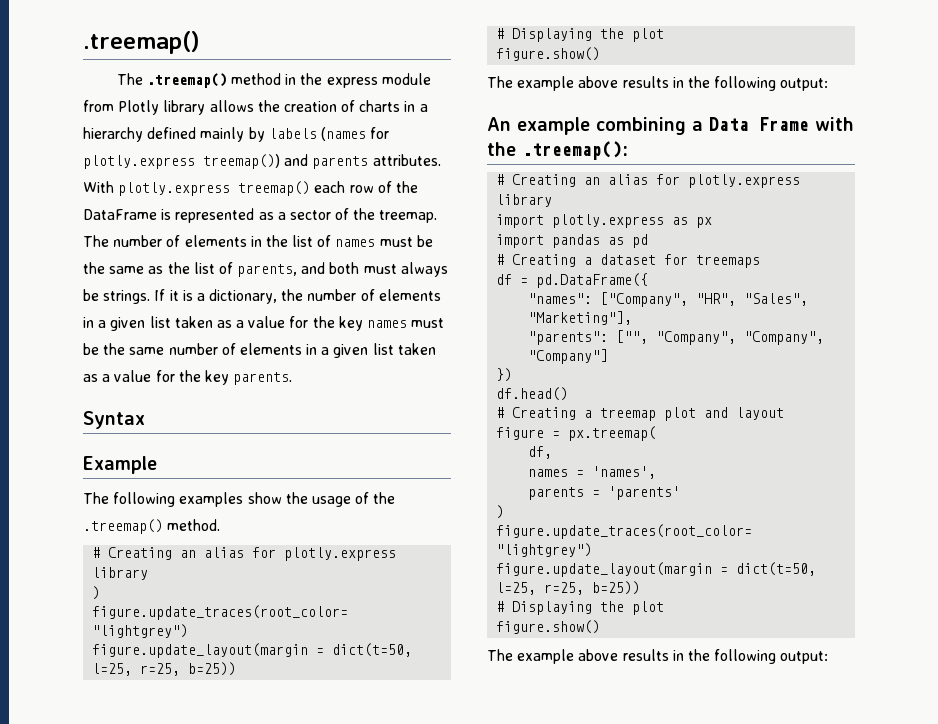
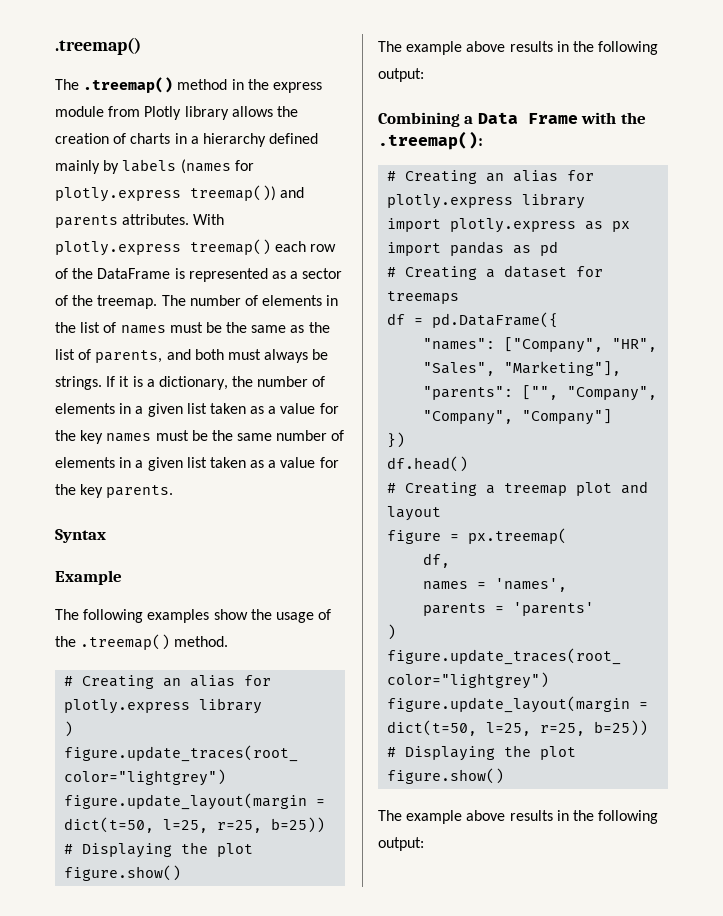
[487,117,686,135] An example combining -> [378,112,460,127] Combining

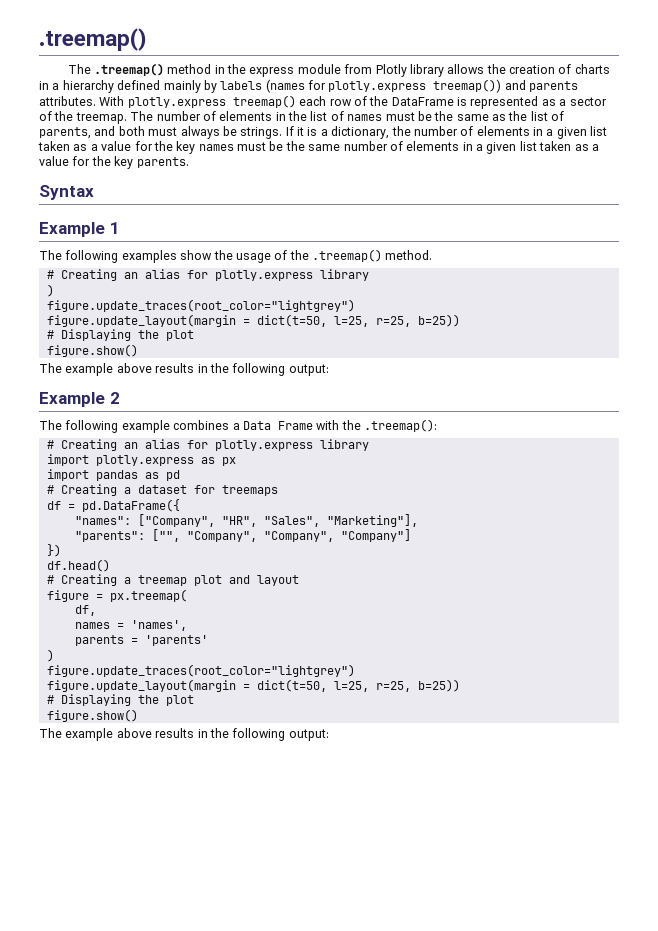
(122, 577) none -> [109,222,120,234] 1
[378,112,460,127] Combining -> [39,392,120,407] [39,420,230,433] Example 2 // The following example combines

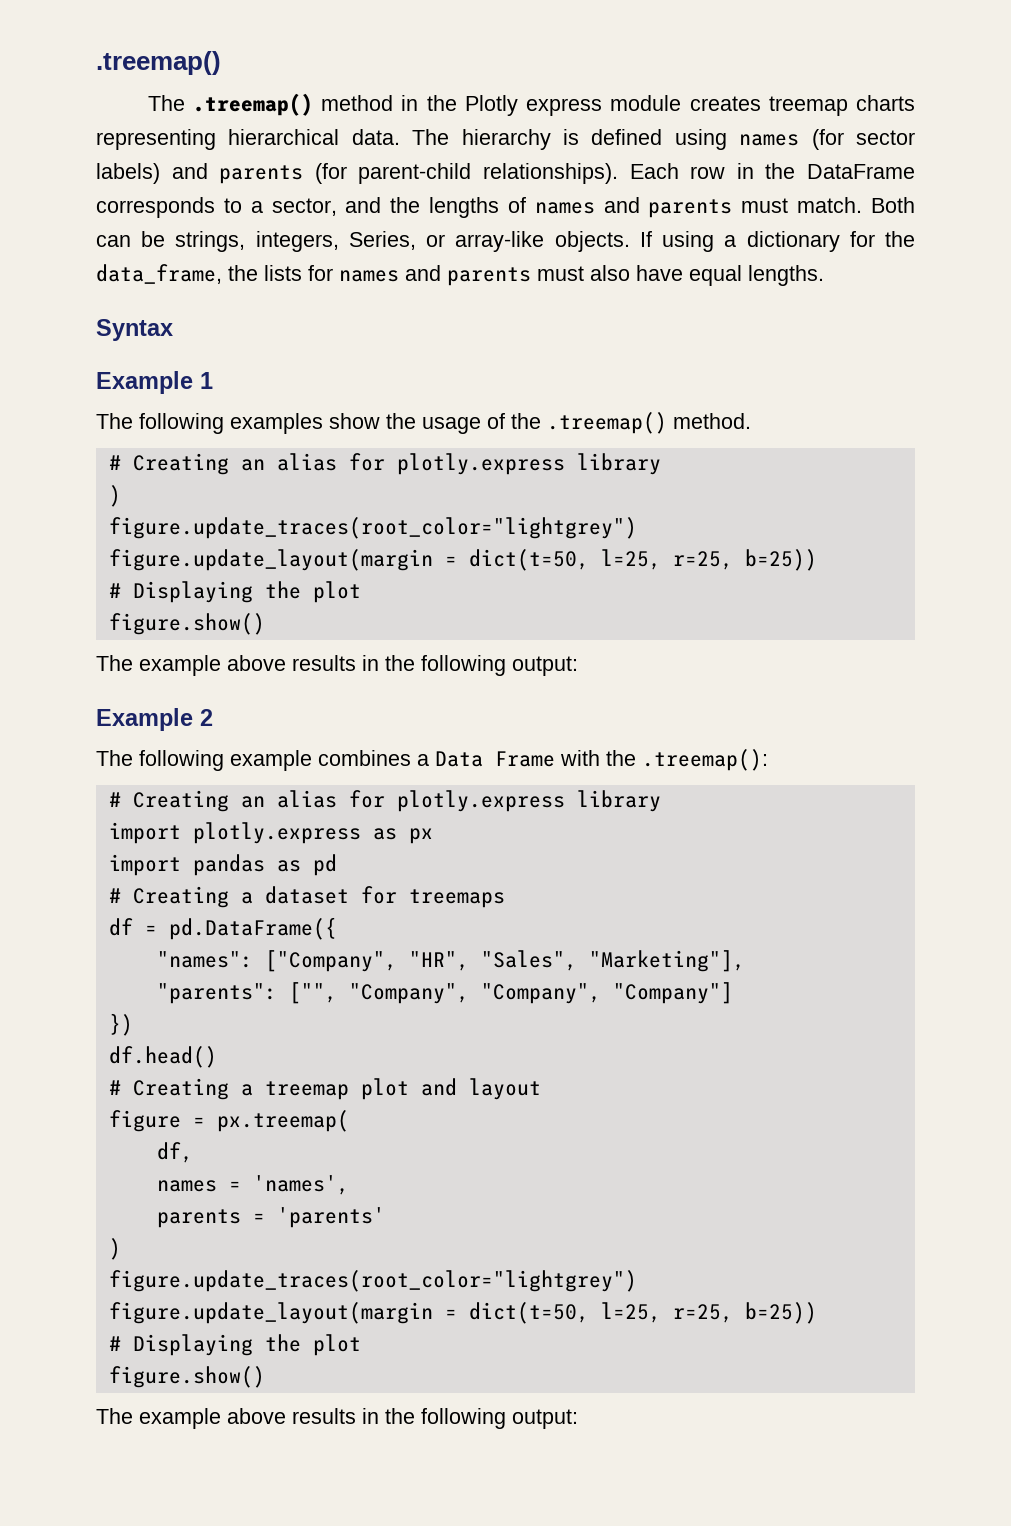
(247, 69) none -> [464,95,518,116] Plotly
[344,64,610,77] [39,79,579,93] [39,95,607,109] [39,111,565,124] [39,126,608,139] [38,141,599,154] [39,156,189,169] from Plotly library allows the creation of charts in a hierarchy defined mainly by labels (names for plotly.express treemap()) and parents attributes. With plotly.express treemap() each row of the DataFrame is represented as a sector of the treemap. The number of elements in the list of names must be the same as the list of parents, and both must always be strings. If it is a dictionary, the number of elements in a given list taken as a value for the key names must be the same number of elements in a given list taken as a value for the key parents. -> [689,95,916,116] [96,129,915,150] [96,163,916,184] [96,197,915,218] [96,231,916,252] [96,264,824,286] creates treemap charts representing hierarchical data. The hierarchy is defined using names (for sector labels) and parents (for parent-child relationships). Each row in the DataFrame corresponds to a sector, and the lengths of names and parents must match. Both can be strings, integers, Series, or array-like objects. If using a dictionary for the data_frame, the lists for names and parents must also have equal lengths.

